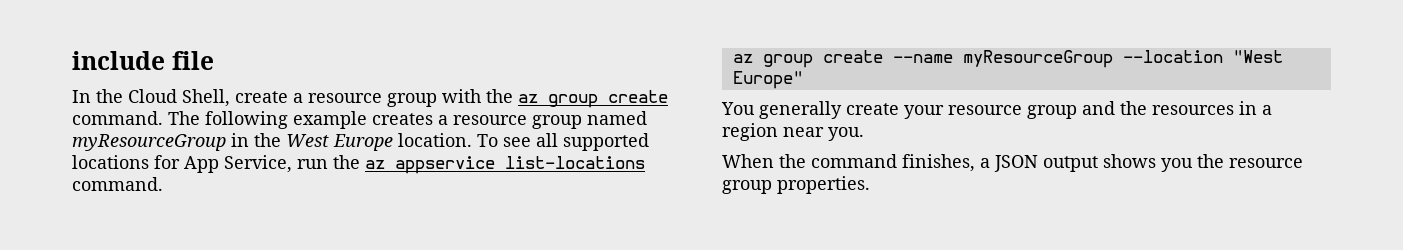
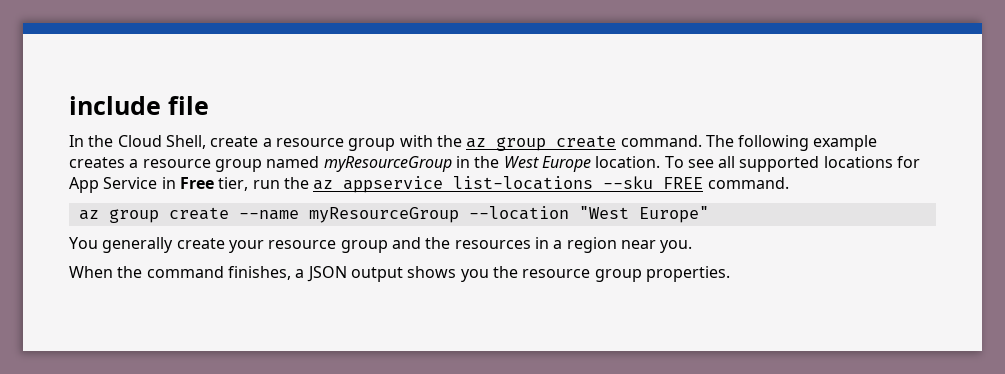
[224,155,292,173] Service, -> [103,177,249,191] Service in Free tier,
(645, 162) none -> [603,176,704,189] --sku FREE

